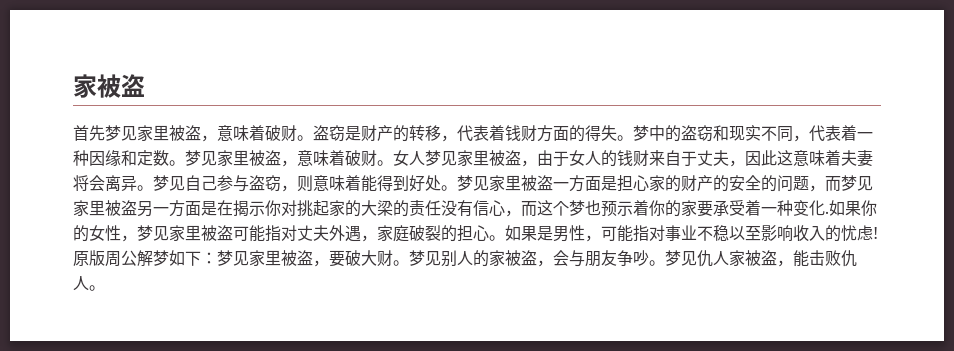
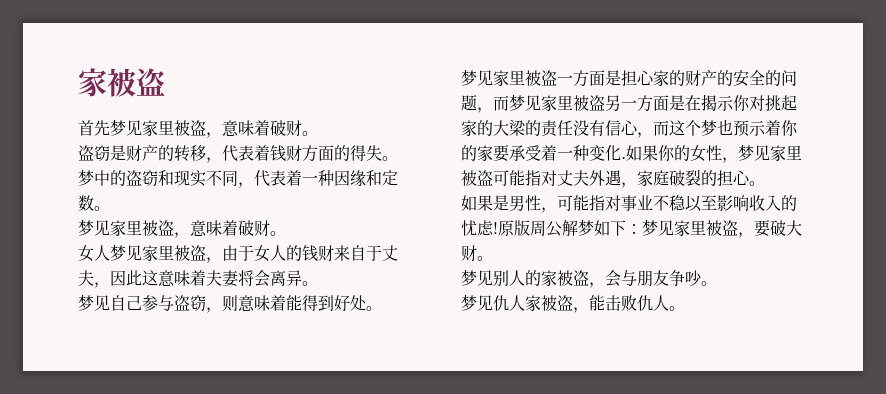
(313, 138) none -> (318, 133) //
(633, 138) none -> (398, 158) //
[185,150,393,167] 梦见家里被盗，意味着破财。 -> [78,219,286,238] // 梦见家里被盗，意味着破财。 //
(153, 188) none -> (318, 283) //
(457, 188) none -> (382, 308) //
(505, 238) none -> (765, 183) //
(409, 263) none -> (493, 258) //
(665, 263) none -> (717, 283) //

